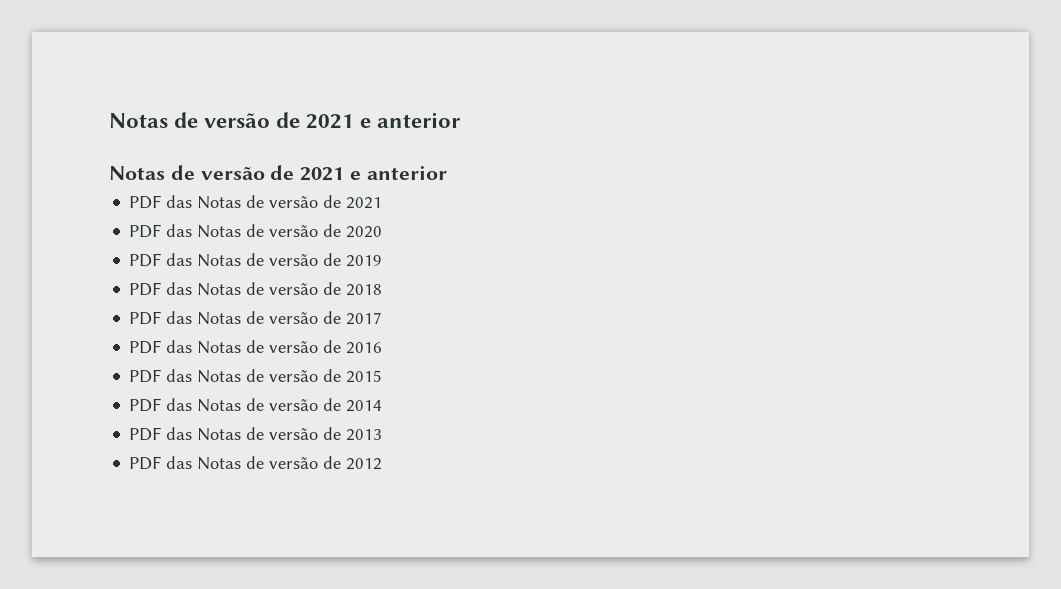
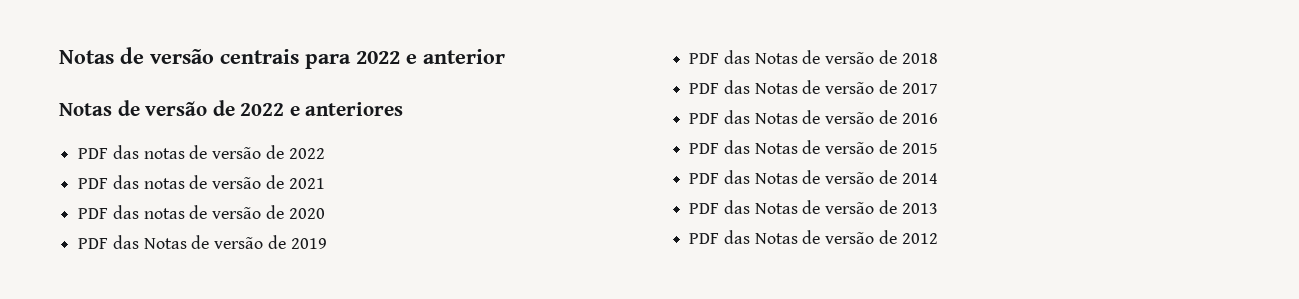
[109,112,355,129] Notas de versão de 2021 -> [59,47,400,69] Notas de versão centrais para 2022
[300,166,447,181] [129,195,242,209] 2021 e anterior // PDF das Notas -> [240,102,404,116] [78,145,325,159] [78,175,185,189] 2022 e anteriores // PDF das notas de versão de 2022 // PDF das notas
[197,225,242,238] Notas -> [143,208,185,219] notas

